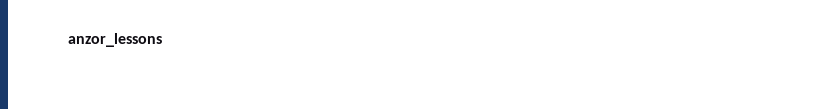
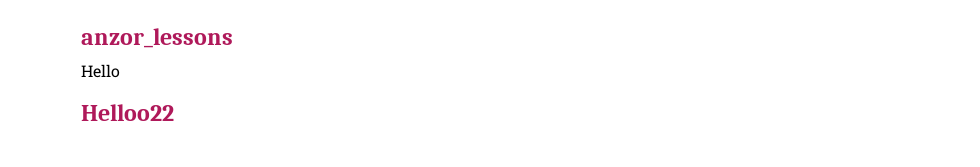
(162, 40) none -> [81,64,120,78] [81,104,174,121] // Hello // Helloo22

